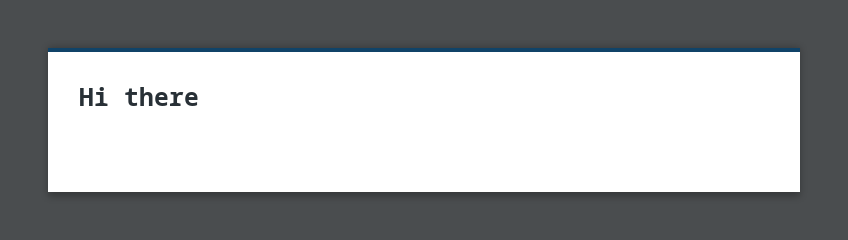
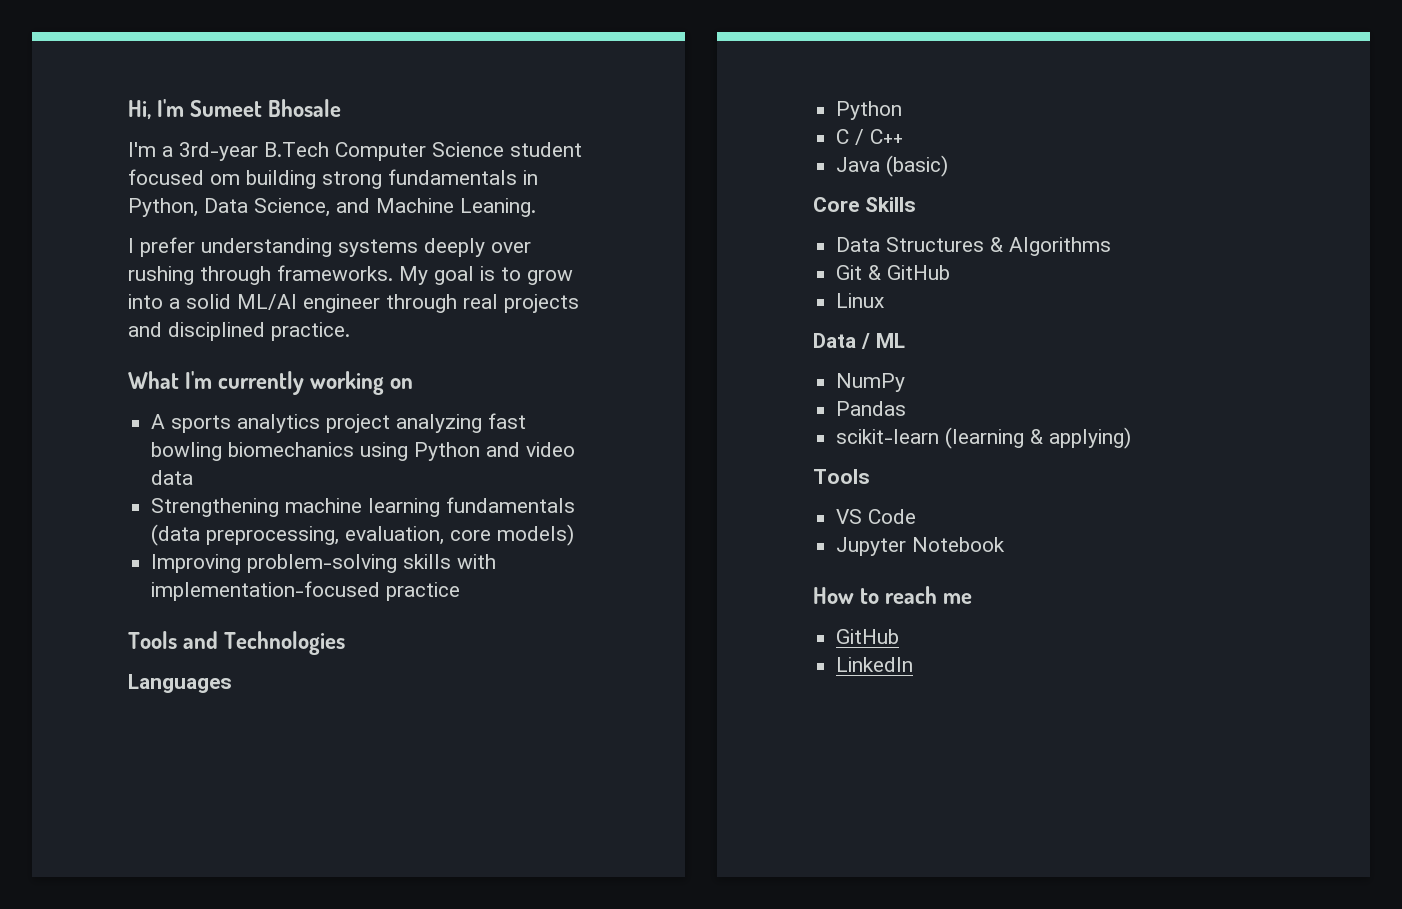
[79,87,199,106] Hi there -> [128,99,342,120] [128,142,582,161] [128,169,538,189] [128,198,536,217] [128,237,531,257] [128,265,573,285] [128,294,579,313] [128,322,350,341] [128,371,414,395] [151,413,527,433] [151,442,576,461] [151,470,194,485] [151,497,576,517] [151,524,575,546] [151,554,497,573] [151,581,461,601] [128,631,346,655] [128,674,232,693] [836,101,903,120] [836,129,904,145] [836,155,949,177] [813,197,916,212] [836,237,1112,256] [836,265,951,280] [836,293,885,308] [813,333,905,349] [836,373,906,392] [836,401,907,416] [836,427,1132,449] [813,469,870,484] [836,509,917,524] [836,537,1006,556] [813,586,973,604] [836,629,900,644] [836,657,914,672] Hi, I'm Sumeet Bhosale // I'm a 3rd-year B.Tech Computer Science student focused om building strong fundamentals in Python, Data Science, and Machine Leaning. // I prefer understanding systems deeply over rushing through frameworks. My goal is to grow into a solid ML/AI engineer through real projects and disciplined practice. // What I'm currently working on // A sports analytics project analyzing fast bowling biomechanics using Python and video data // Strengthening machine learning fundamentals (data preprocessing, evaluation, core models) // Improving problem-solving skills with implementation-focused practice // Tools and Technologies // Languages // Python // C / C++ // Java (basic) // Core Skills // Data Structures & Algorithms // Git & GitHub // Linux // Data / ML // NumPy // Pandas // scikit-learn (learning & applying) // Tools // VS Code // Jupyter Notebook // How to reach me // GitHub // LinkedIn

